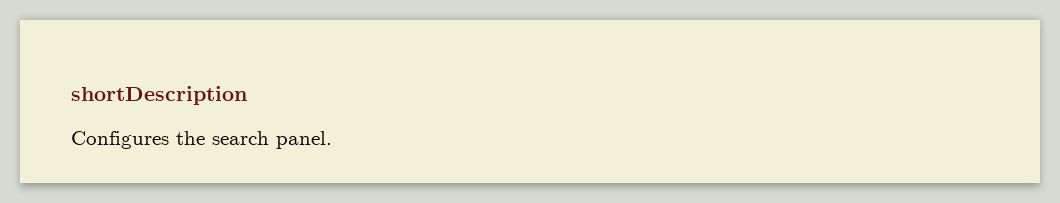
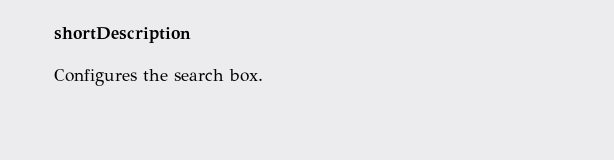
[276,131,332,149] panel. -> [229,69,263,82] box.

